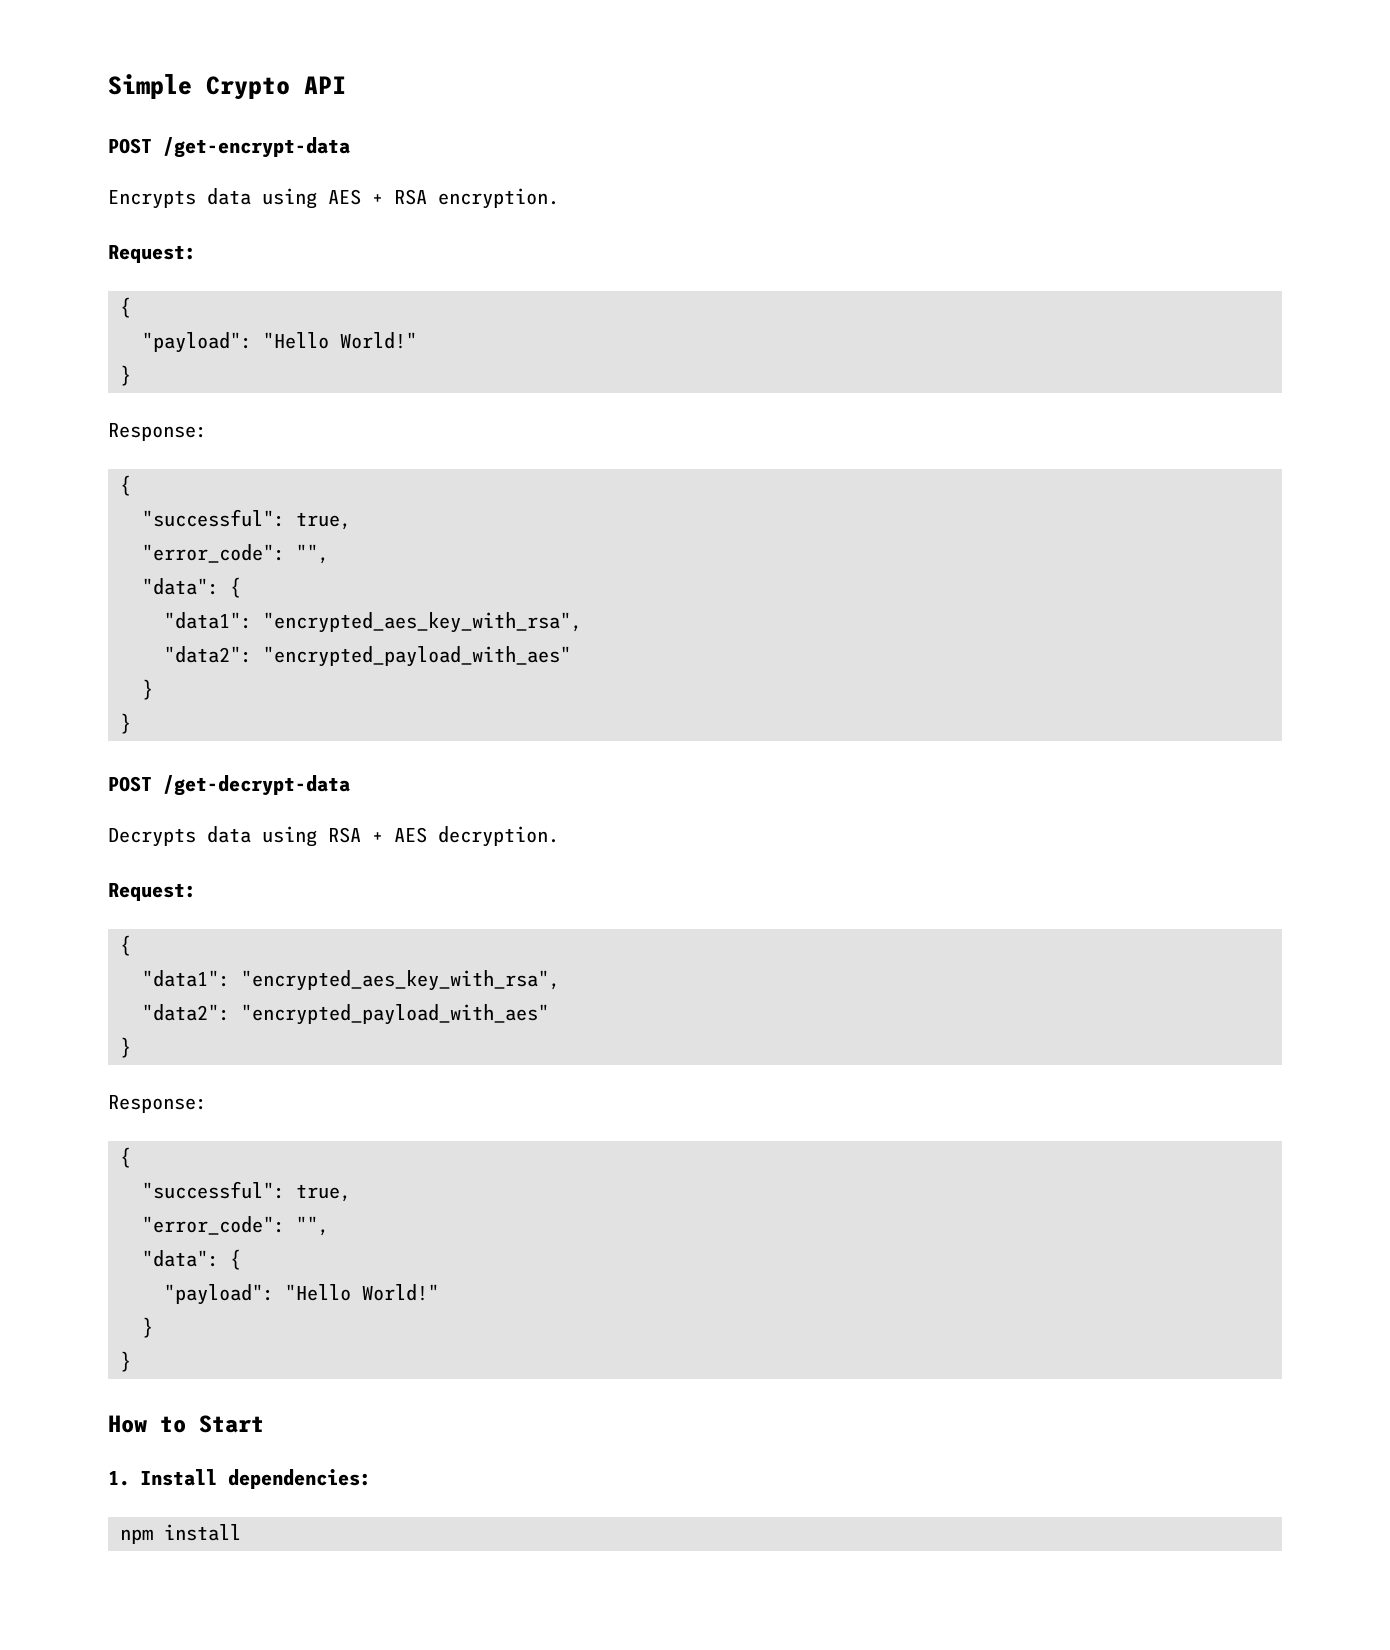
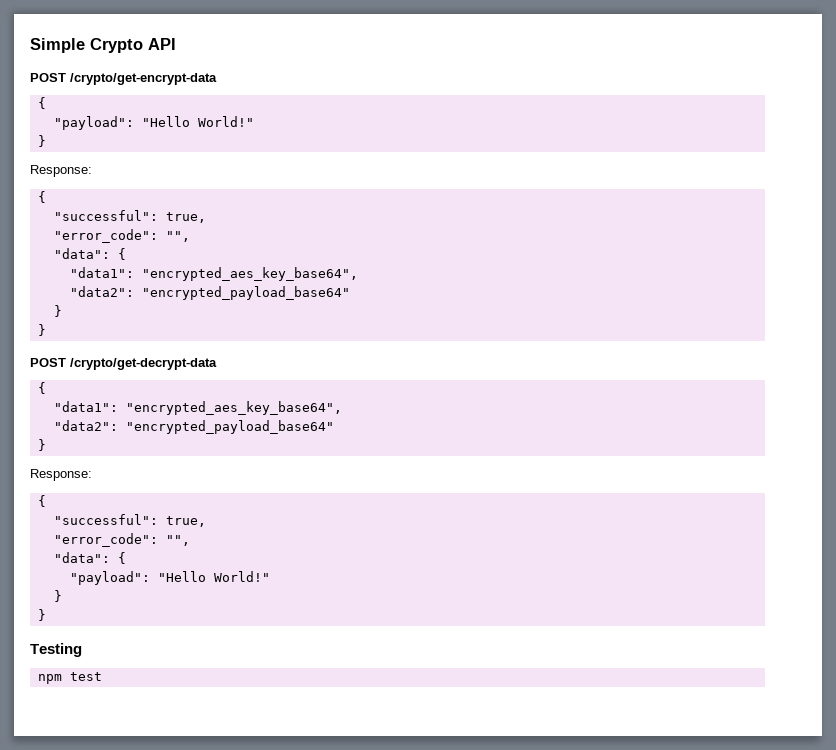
[163,137,350,158] [108,188,559,209] [108,245,196,263] /get-encrypt-data // Encrypts data using AES + RSA encryption. // Request: -> [70,73,217,85] /crypto/get-encrypt-data
[263,612,582,633] [164,646,571,667] "encrypted_aes_key_with_rsa", // "data2": "encrypted_payload_with_aes" -> [141,267,358,281] [69,286,350,300] "encrypted_aes_key_base64", // "data2": "encrypted_payload_base64"
[163,775,350,796] [108,826,559,847] [108,883,196,901] [120,935,131,956] [142,970,560,991] [142,1004,549,1025] /get-decrypt-data // Decrypts data using RSA + AES decryption. // Request: // { // "data1": "encrypted_aes_key_with_rsa", // "data2": "encrypted_payload_with_aes" -> [70,358,217,370] [37,382,46,394] [53,401,342,415] [53,420,334,434] /crypto/get-decrypt-data // { // "data1": "encrypted_aes_key_base64", // "data2": "encrypted_payload_base64"
[108,1415,264,1433] [108,1469,371,1489] How to Start // 1. Install dependencies: -> [30,643,82,657] Testing
[164,1524,241,1541] install -> [69,672,102,681] test

